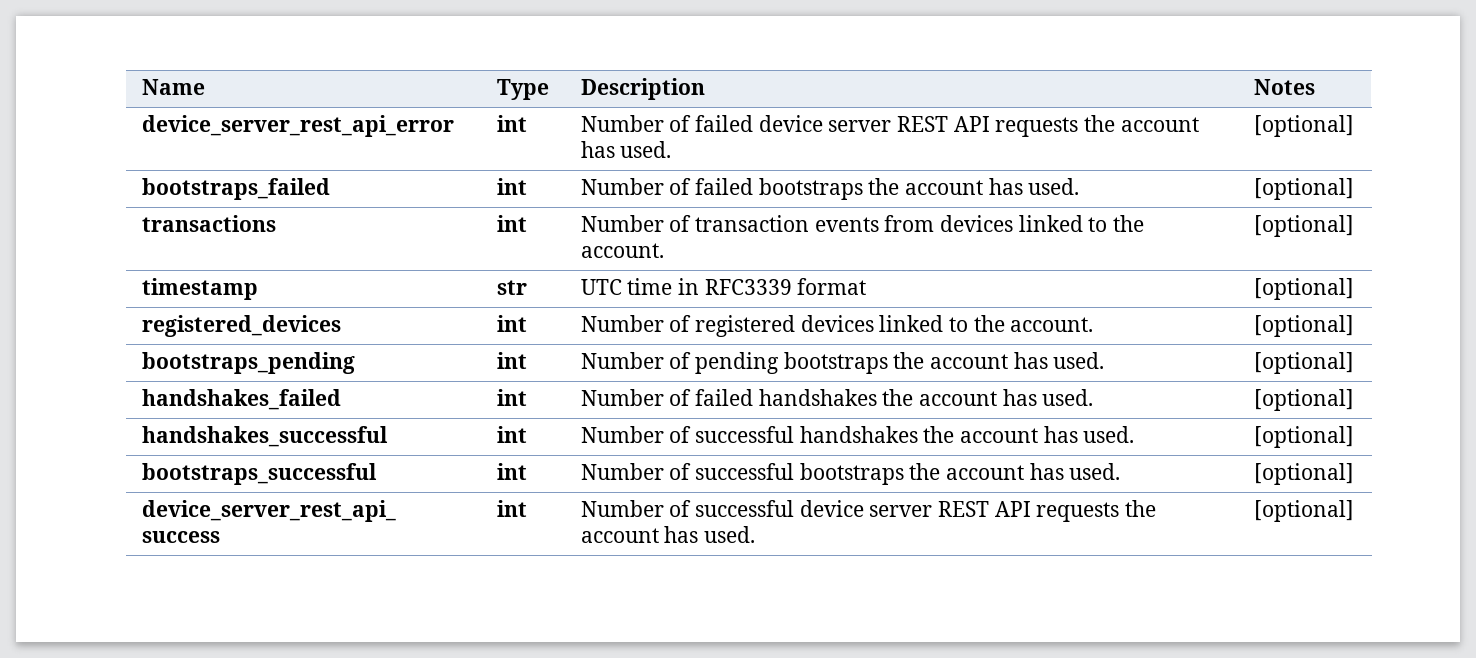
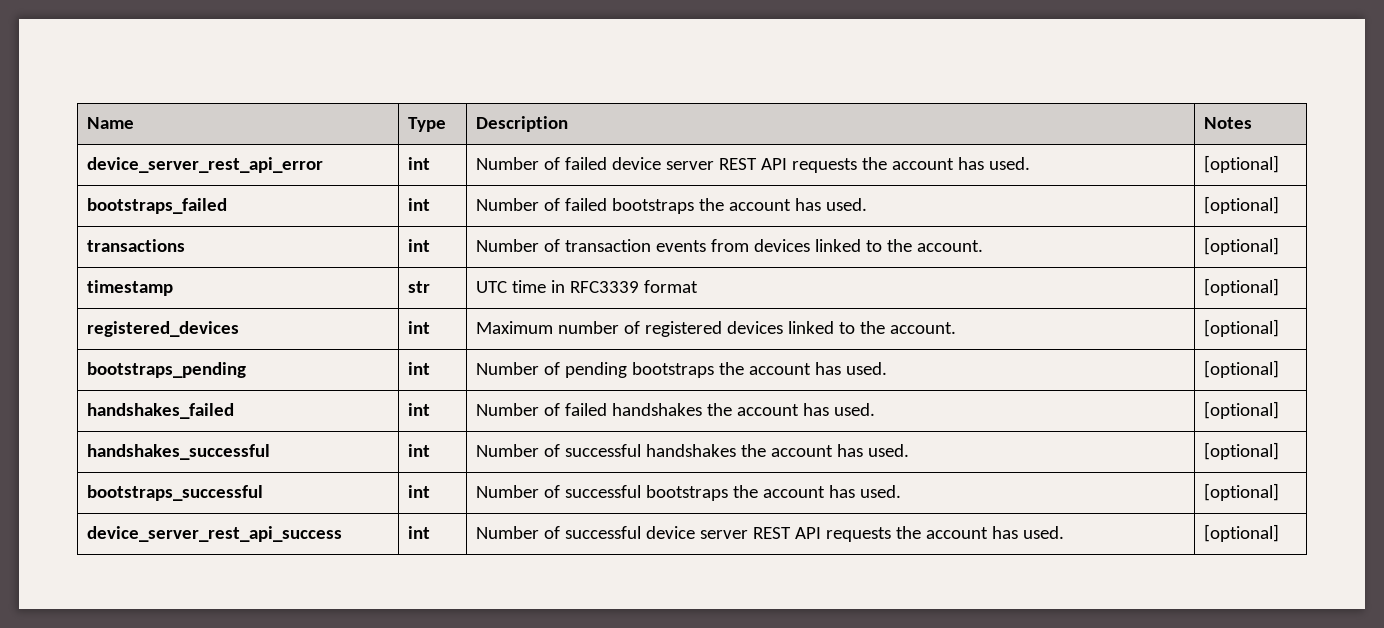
[580,315,664,332] Number -> [476,321,619,334] Maximum number

